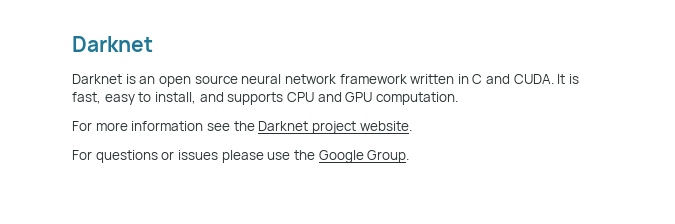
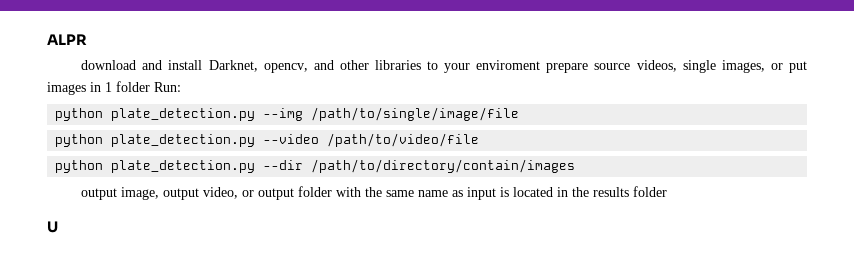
[72,36,153,52] [72,74,580,87] [72,92,458,105] [72,121,412,134] [72,150,410,163] Darknet // Darknet is an open source neural network framework written in C and CUDA. It is fast, easy to install, and supports CPU and GPU computation. // For more information see the Darknet project website. // For questions or issues please use the Google Group. -> [47,34,87,45] [81,60,807,73] [47,81,181,95] [55,107,520,121] [55,133,480,147] [55,159,576,173] [81,186,668,200] [47,221,58,233] ALPR // download and install Darknet, opencv, and other libraries to your enviroment prepare source videos, single images, or put images in 1 folder Run: // python plate_detection.py --img /path/to/single/image/file // python plate_detection.py --video /path/to/video/file // python plate_detection.py --dir /path/to/directory/contain/images // output image, output video, or output folder with the same name as input is located in the results folder // U

